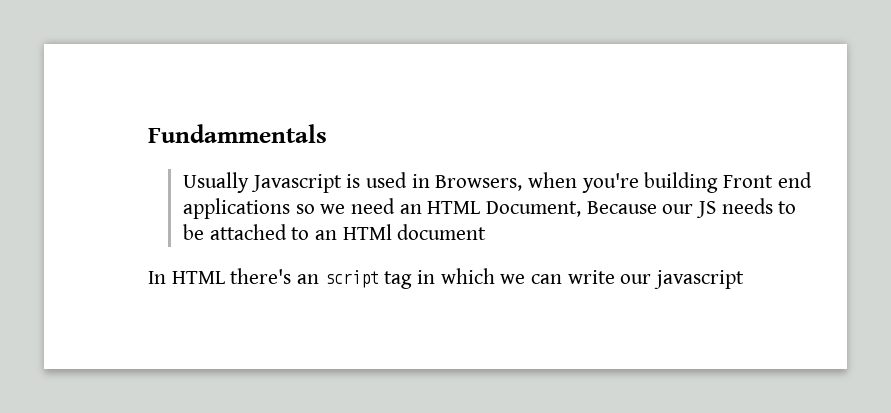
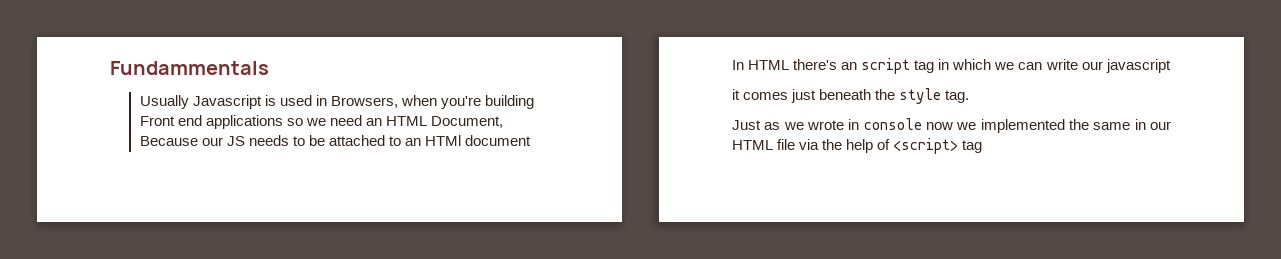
(745, 279) none -> [732,88,970,104] [732,118,1171,133] [732,138,983,154] // it comes just beneath the style tag. // Just as we wrote in console now we implemented the same in our HTML file via the help of <script> tag

